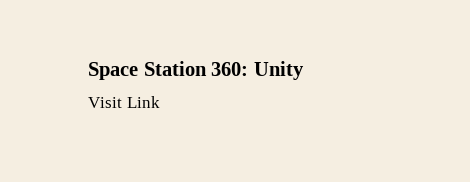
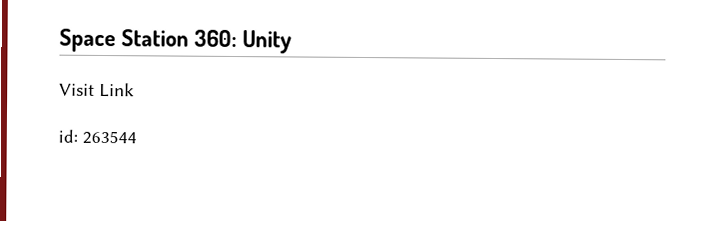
(160, 102) none -> [58,129,137,145] // id: 263544

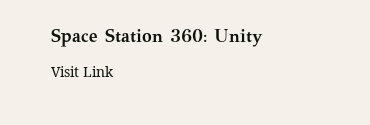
[58,129,137,145] // id: 263544 -> (114, 71) none

